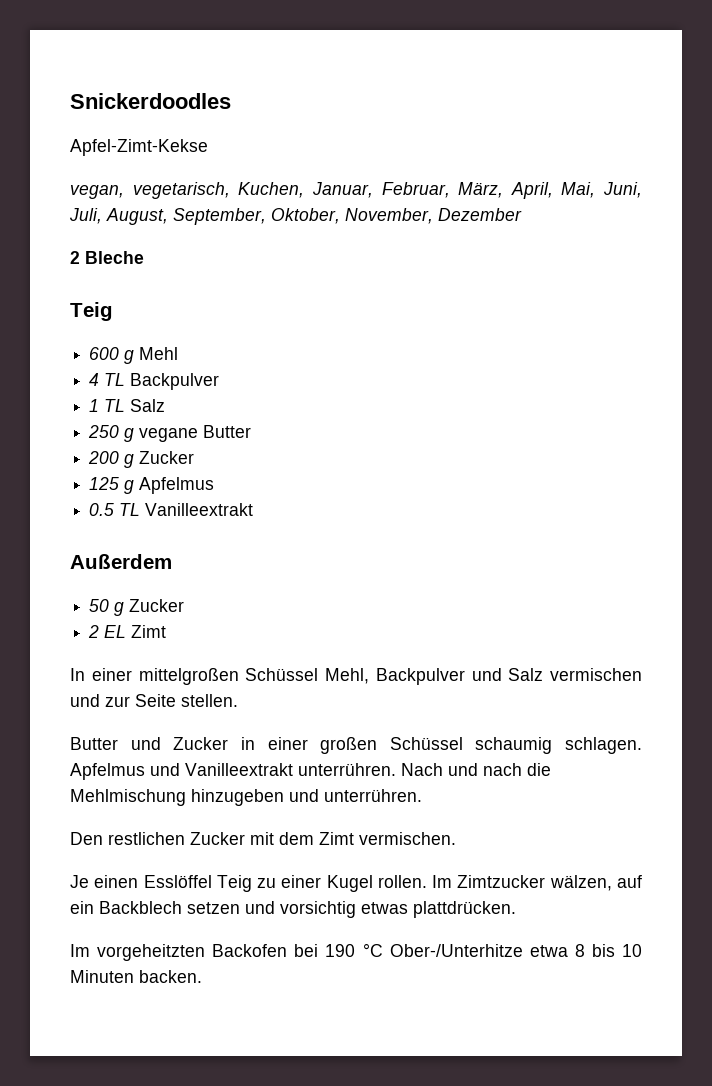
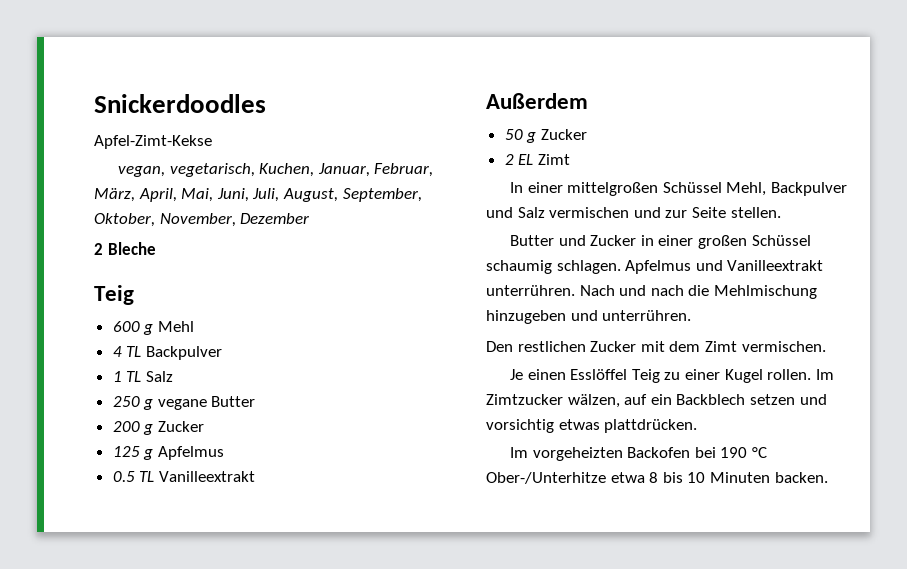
[97,944,206,961] vorgeheitzten -> [532,447,623,461] vorgeheizten

